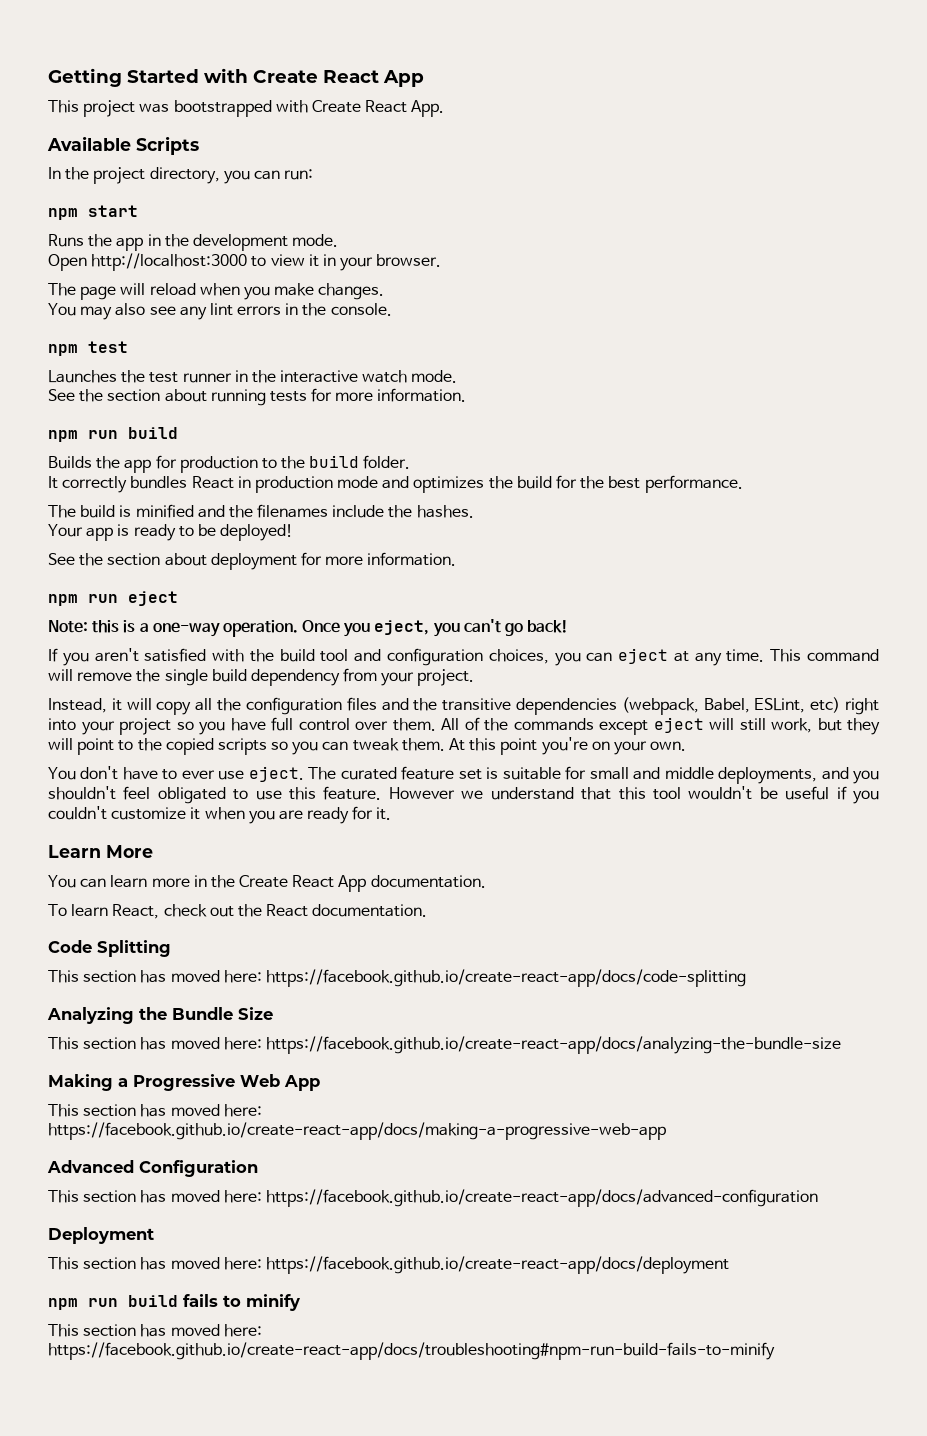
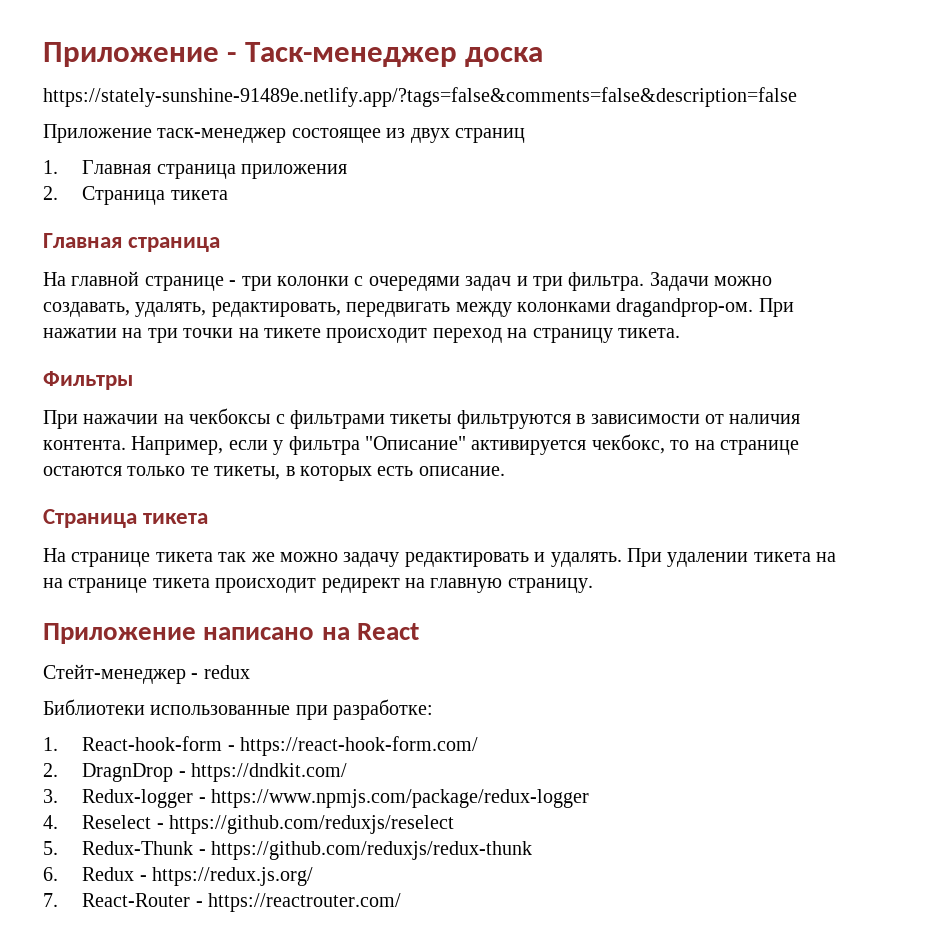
[48,68,424,87] [48,100,445,117] [47,136,199,155] [48,167,314,184] [48,205,138,220] [48,234,339,251] [48,253,442,271] [48,283,385,300] [48,303,392,320] [48,341,128,356] [48,370,458,383] [48,388,467,406] [48,427,178,442] [48,455,411,473] [48,475,743,493] [48,504,474,518] [48,524,294,541] [48,552,457,570] [48,591,178,606] [48,619,569,637] [48,648,880,666] [48,668,475,686] [48,697,879,715] [48,717,880,735] [48,737,687,755] [48,766,880,784] [48,786,879,804] [48,806,392,824] [48,845,153,858] [48,875,486,892] [48,904,428,919] [48,940,171,957] [48,969,746,987] [47,1007,273,1024] [48,1036,841,1054] [48,1074,320,1091] [48,1104,262,1117] [48,1122,666,1140] [47,1160,258,1177] [48,1189,818,1207] [48,1227,154,1244] [48,1256,729,1274] [48,1294,300,1311] [48,1324,262,1337] [48,1342,775,1360] Getting Started with Create React App // This project was bootstrapped with Create React App. // Available Scripts // In the project directory, you can run: // npm start // Runs the app in the development mode. // Open http://localhost:3000 to view it in your browser. // The page will reload when you make changes. // You may also see any lint errors in the console. // npm test // Launches the test runner in the interactive watch mode. // See the section about running tests for more information. // npm run build // Builds the app for production to the build folder. // It correctly bundles React in production mode and optimizes the build for the best performance. // The build is minified and the filenames include the hashes. // Your app is ready to be deployed! // See the section about deployment for more information. // npm run eject // Note: this is a one-way operation. Once you eject, you can't go back! // If you aren't satisfied with the build tool and configuration choices, you can eject at any time. This command will remove the single build dependency from your project. // Instead, it will copy all the configuration files and the transitive dependencies (webpack, Babel, ESLint, etc) right into your project so you have full control over them. All of the commands except eject will still work, but they will point to the copied scripts so you can tweak them. At this point you're on your own. // You don't have to ever use eject. The curated feature set is suitable for small and middle deployments, and you shouldn't feel obligated to use this feature. However we understand that this tool wouldn't be useful if you couldn't customize it when you are ready for it. // Learn More // You can learn more in the Create React App documentation. // To learn React, check out the React documentation. // Code Splitting // This section has moved here: https://facebook.github.io/create-react-app/docs/code-splitting // Analyzing the Bundle Size // This section has moved here: https://facebook.github.io/create-react-app/docs/analyzing-the-bundle-size // Making a Progressive Web App // This section has moved here: https://facebook.github.io/create-react-app/docs/making-a-progressive-web-app // Advanced Configuration // This section has moved here: https://facebook.github.io/create-react-app/docs/advanced-configuration // Deployment // This section has moved here: https://facebook.github.io/create-react-app/docs/deployment // npm run build fails to minify // This section has moved here: https://facebook.github.io/create-react-app/docs/troubleshooting#npm-run-build-fails-to-minify -> [43,42,544,67] [43,87,797,107] [43,124,525,143] [43,160,348,179] [43,186,228,205] [43,233,221,252] [43,271,773,291] [43,298,794,317] [43,328,680,343] [43,371,133,390] [43,408,801,429] [43,434,799,455] [43,466,505,481] [43,509,209,528] [43,548,837,567] [43,578,593,593] [43,623,419,644] [43,664,250,684] [43,699,434,720] [43,736,479,756] [43,763,348,782] [43,789,590,808] [43,815,455,834] [43,841,533,860] [43,867,314,886] [43,893,402,912] Приложение - Таск-менеджер доска // https://stately-sunshine-91489e.netlify.app/?tags=false&comments=false&description=false // Приложение таск-менеджер состоящее из двух страниц // 1. Главная страница приложения // 2. Страница тикета // Главная страница // На главной странице - три колонки с очередями задач и три фильтра. Задачи можно создавать, удалять, редактировать, передвигать между колонками dragandprop-ом. При нажатии на три точки на тикете происходит переход на страницу тикета. // Фильтры // При нажачии на чекбоксы с фильтрами тикеты фильтруются в зависимости от наличия контента. Например, если у фильтра "Описание" активируется чекбокс, то на странице остаются только те тикеты, в которых есть описание. // Страница тикета // На странице тикета так же можно задачу редактировать и удалять. При удалении тикета на на странице тикета происходит редирект на главную страницу. // Приложение написано на React // Cтейт-менеджер - redux // Библиотеки использованные при разработке: // 1. React-hook-form - https://react-hook-form.com/ // 2. DragnDrop - https://dndkit.com/ // 3. Redux-logger - https://www.npmjs.com/package/redux-logger // 4. Reselect - https://github.com/reduxjs/reselect // 5. Redux-Thunk - https://github.com/reduxjs/redux-thunk // 6. Redux - https://redux.js.org/ // 7. React-Router - https://reactrouter.com/

